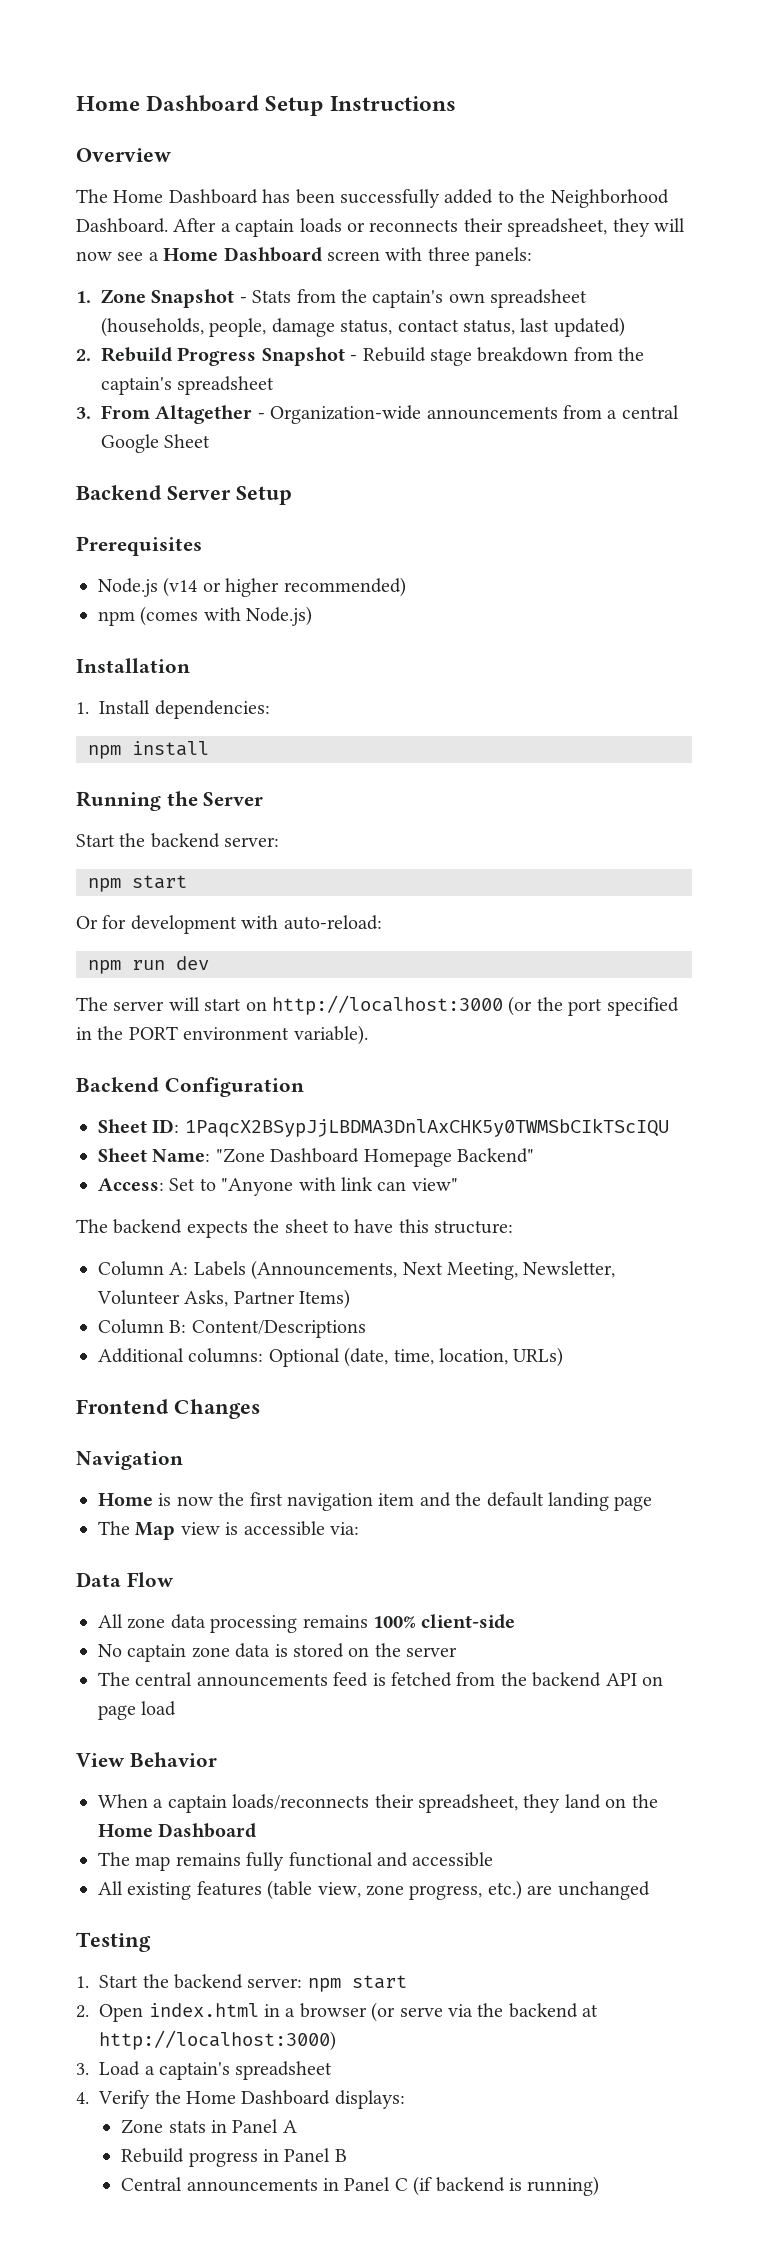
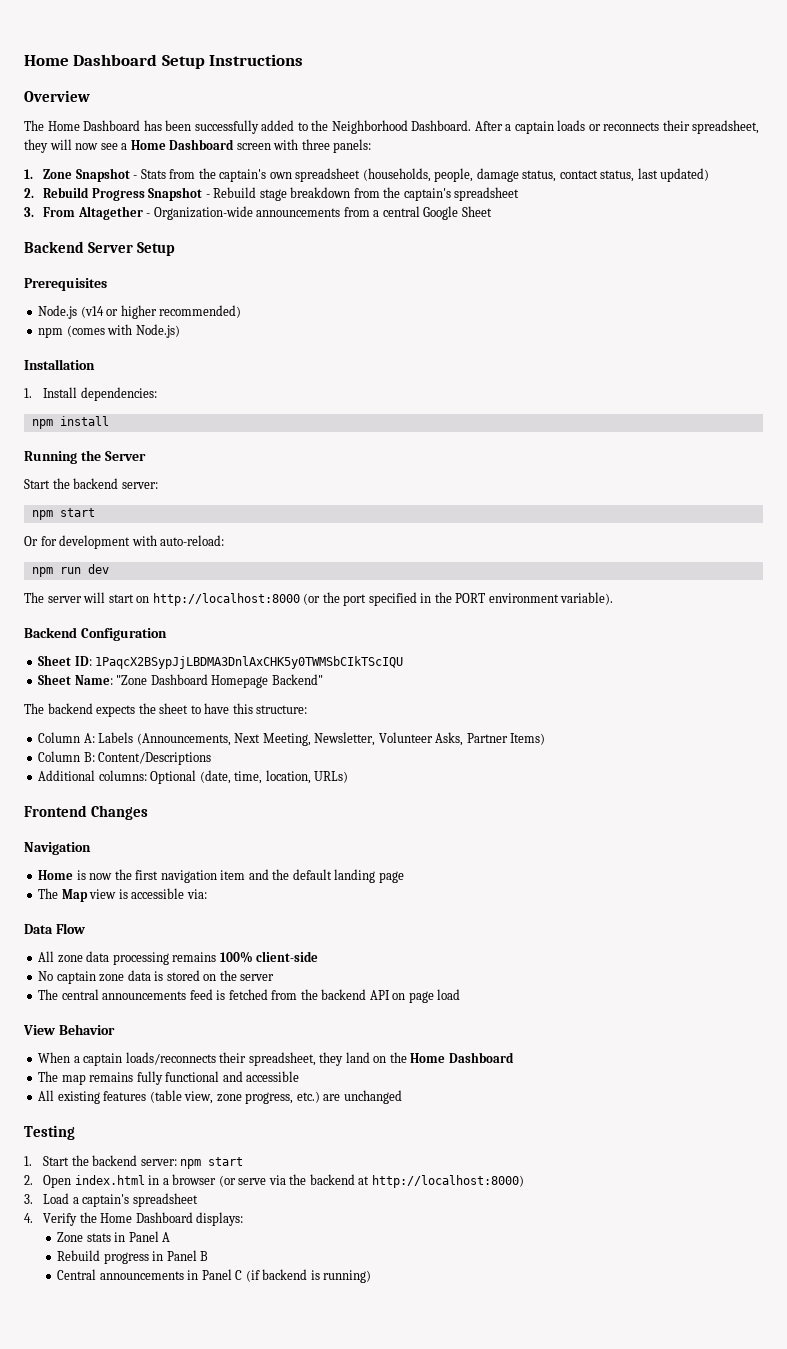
[272,995,503,1015] http://localhost:3000 -> [152,593,300,606] http://localhost:8000
[98,1177,458,1196] // Access: Set to "Anyone with link can view" -> (323, 679) none
[99,2030,337,2051] http://localhost:3000) -> [371,1175,524,1188] http://localhost:8000)

